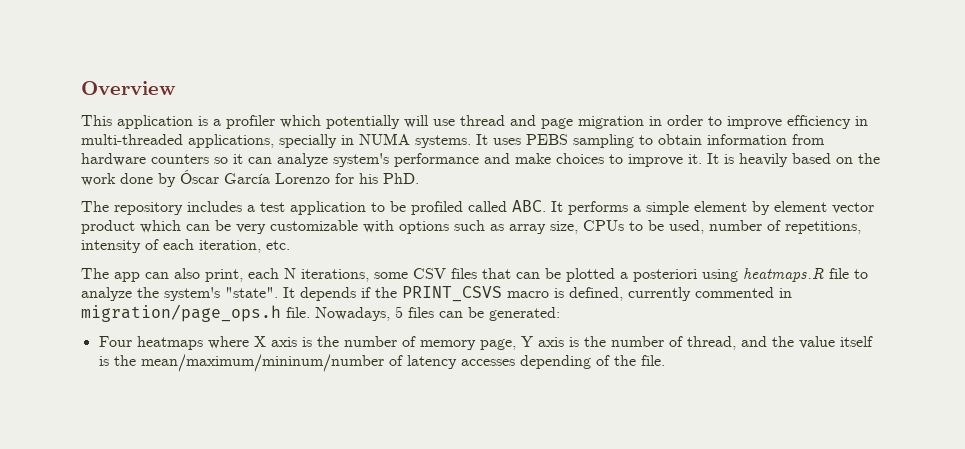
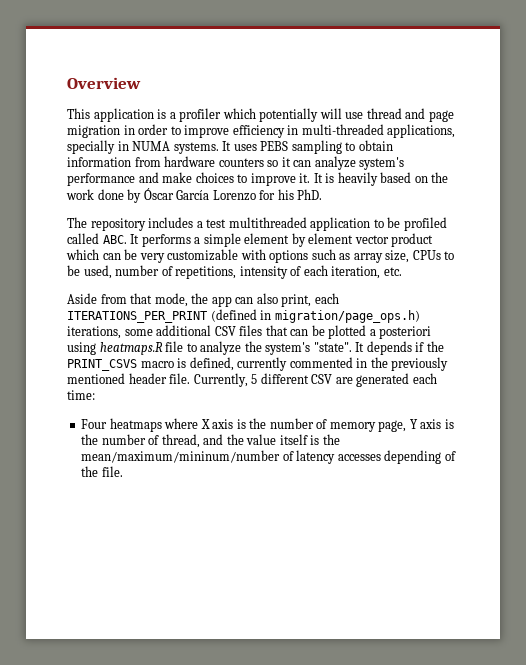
(285, 207) none -> [228,217,307,228] multithreaded
[81,268,109,279] The -> [67,293,209,307] Aside from that mode, the
[284,268,296,279] N -> [67,309,420,323] ITERATIONS_PER_PRINT (defined in migration/page_ops.h)
(408, 275) none -> [156,325,212,336] additional
[81,304,560,322] migration/page_ops.h file. Nowadays, 5 files can be generated: -> [370,357,449,371] [67,373,437,387] [67,390,95,400] the previously mentioned header file. Currently, 5 different CSV are generated each time:

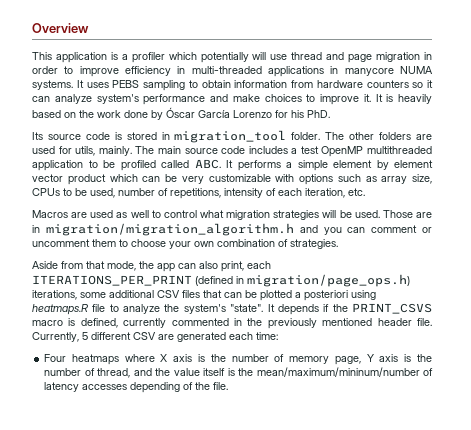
[387,124,456,138] [67,140,129,154] applications, specially in -> [268,66,394,77] applications in manycore
[67,217,146,231] The repository -> [32,130,433,143] [32,146,246,156] Its source code is stored in migration_tool folder. The other folders are used for utils, mainly. The main source code
(227, 223) none -> [321,146,364,157] OpenMP
(402, 271) none -> [32,210,433,220] [32,223,432,236] [32,239,338,249] // Macros are used as well to control what migration strategies will be used. Those are in migration/migration_algorithm.h and you can comment or uncomment them to choose your own combination of strategies.

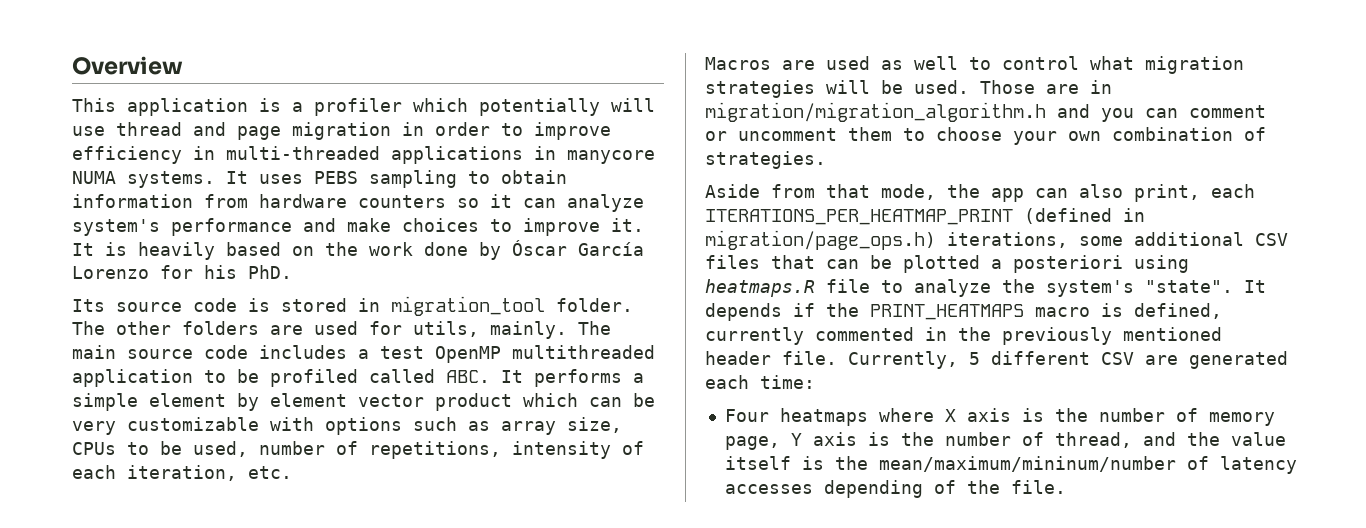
[32,275,192,286] ITERATIONS_PER_PRINT -> [705,209,1013,225] ITERATIONS_PER_HEATMAP_PRINT
[352,303,433,314] PRINT_CSVS -> [870,304,1024,320] PRINT_HEATMAPS

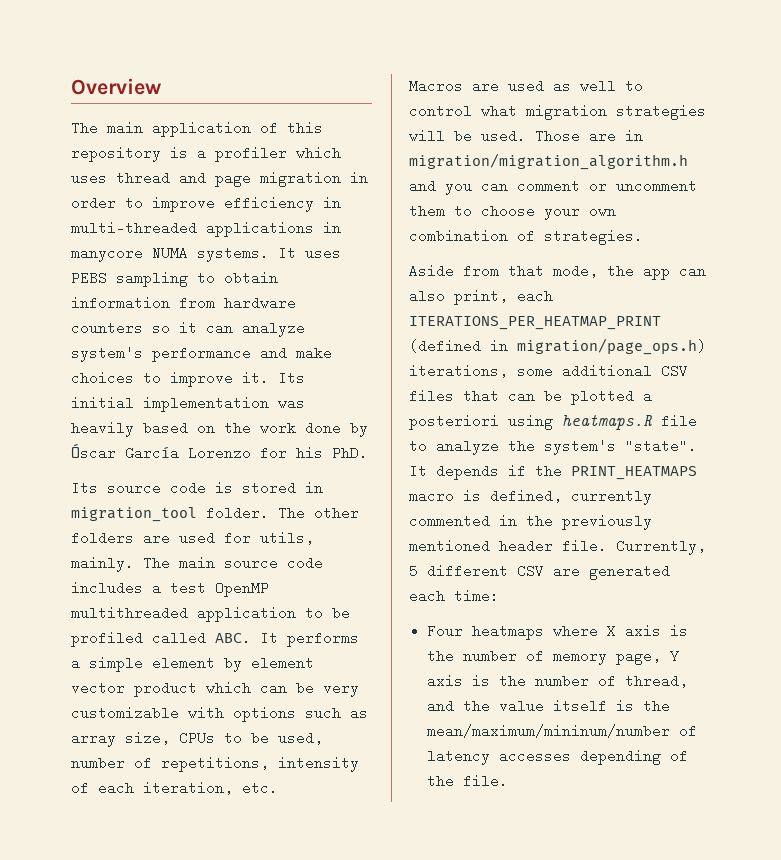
[72,98,248,116] This application -> [71,121,323,137] [71,146,161,162] The main application of this repository
[479,98,655,116] [72,126,105,136] potentially will use -> [71,171,107,185] uses
[72,242,127,256] It is -> [278,371,305,385] [71,396,305,412] Its initial implementation was

